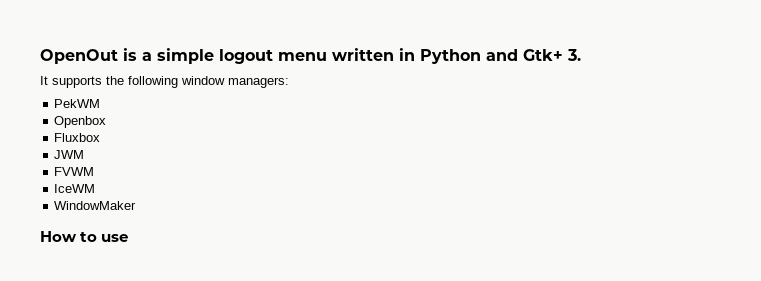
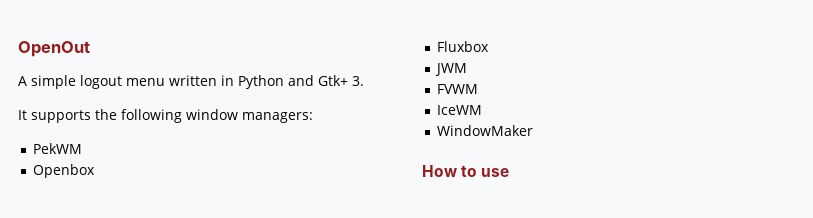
[123,48,152,61] is a -> [18,76,27,86] // A

